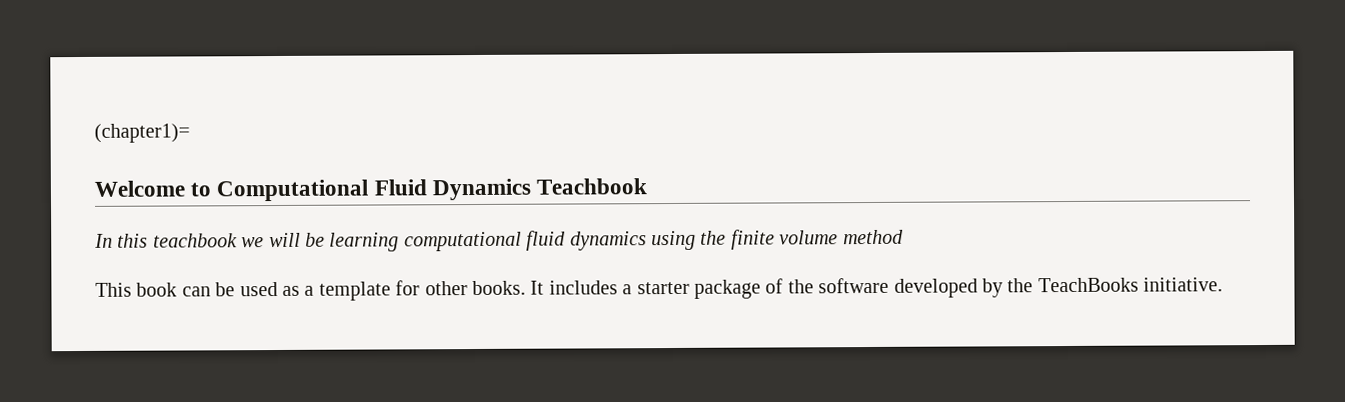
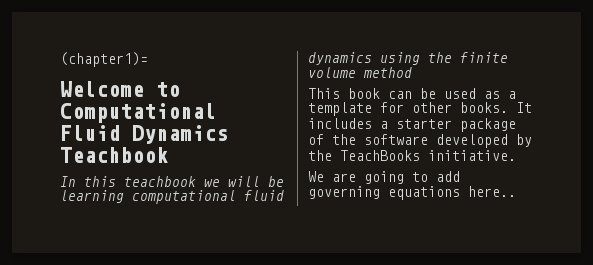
(1224, 284) none -> [308,171,460,184] [308,186,516,200] // We are going to add governing equations here..

